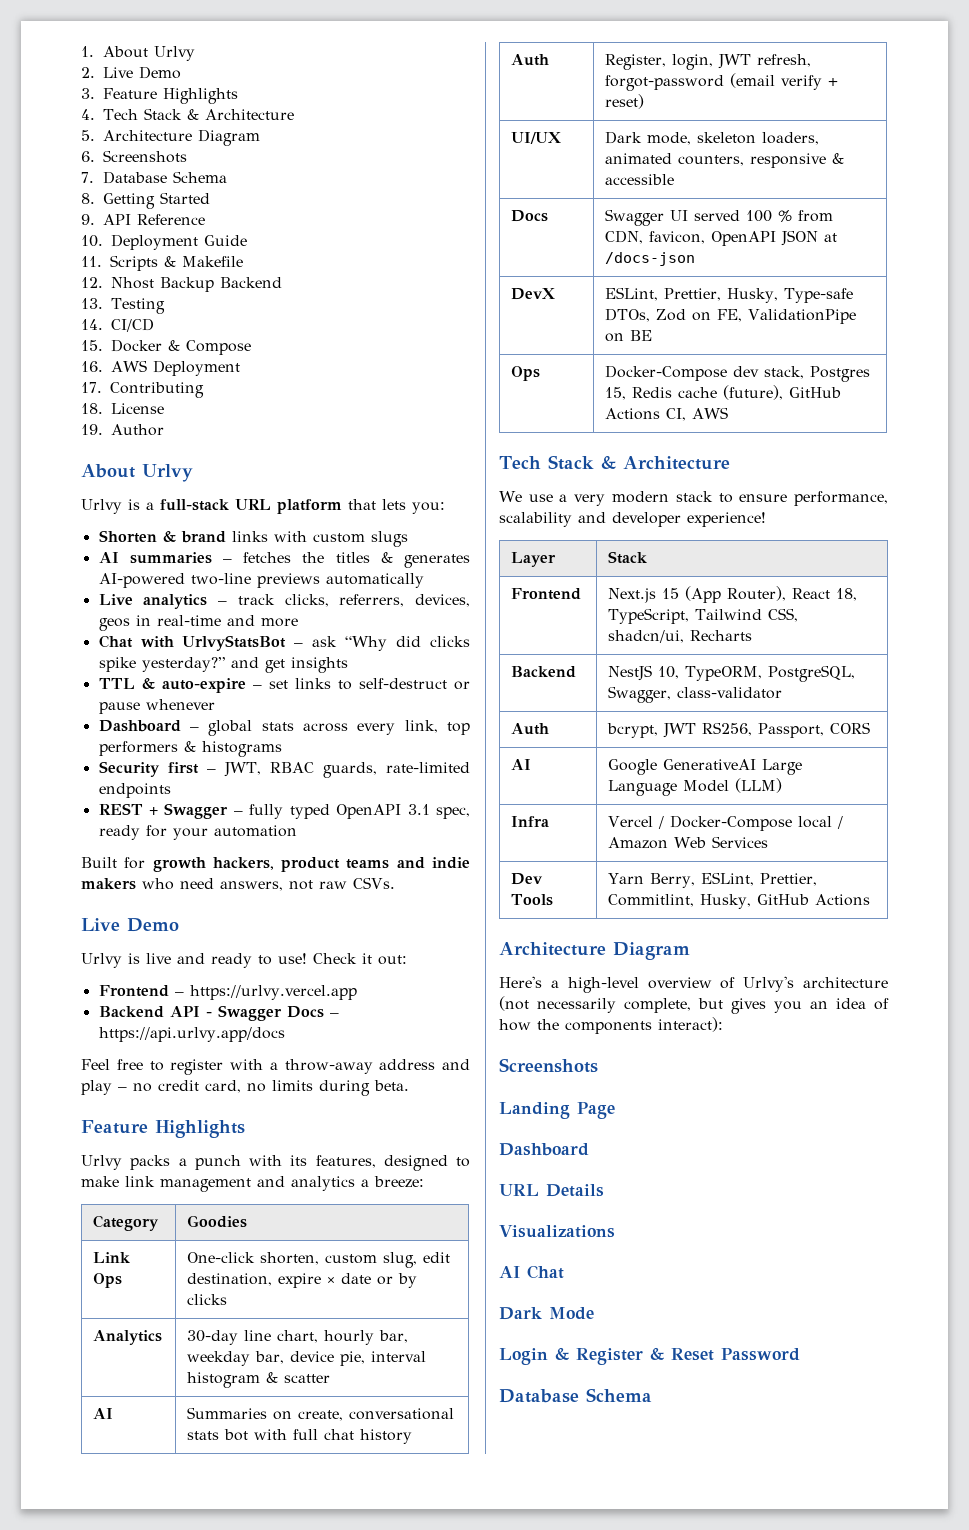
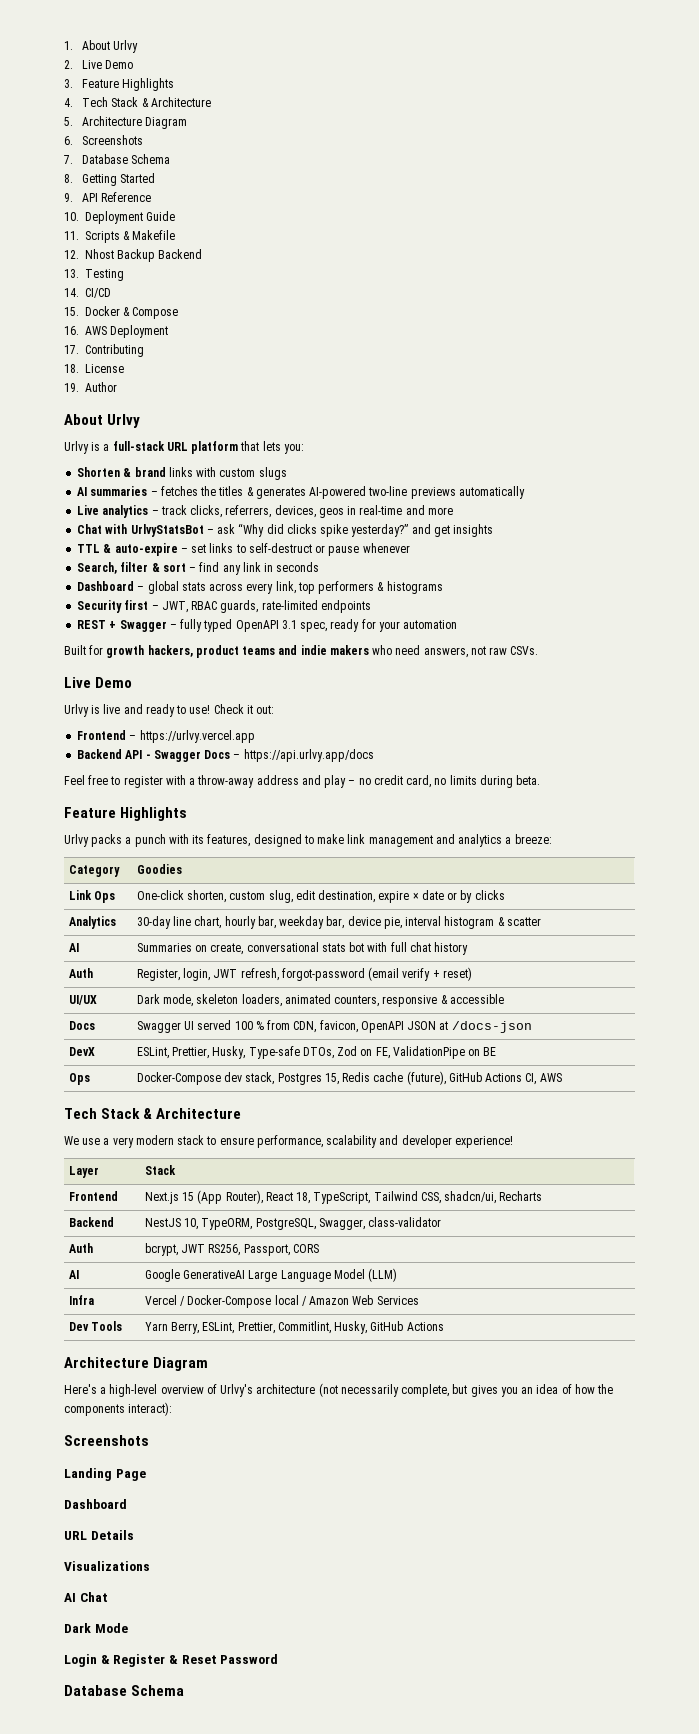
(215, 704) none -> [77,562,320,575] // Search, filter & sort – find any link in seconds

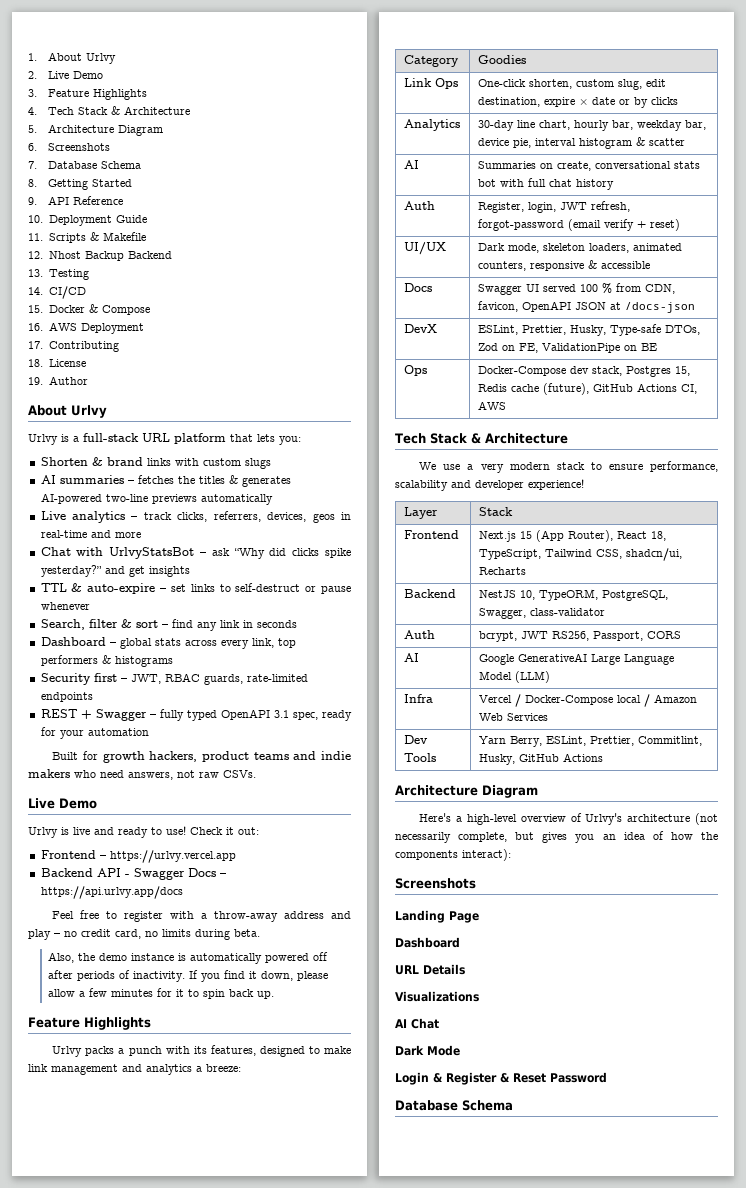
(541, 780) none -> [48,952,329,964] [48,970,329,982] [48,988,275,999] // Also, the demo instance is automatically powered off after periods of inactivity. If you find it down, please allow a few minutes for it to spin back up.

